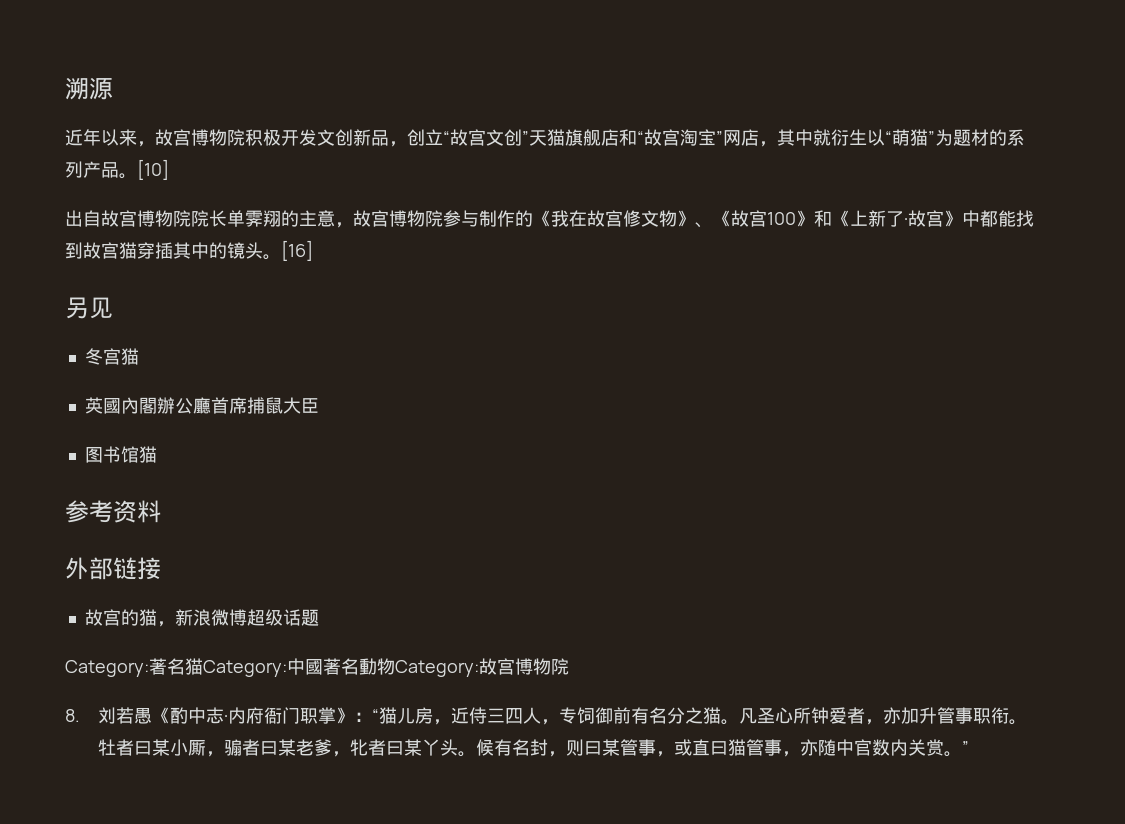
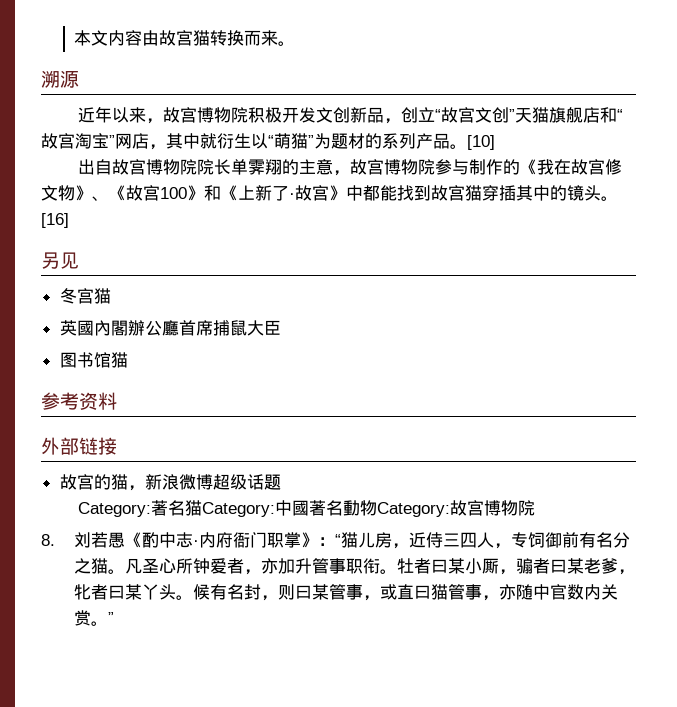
(65, 88) none -> [74,30,296,46] 本文内容由故宫猫转换而来。 //

